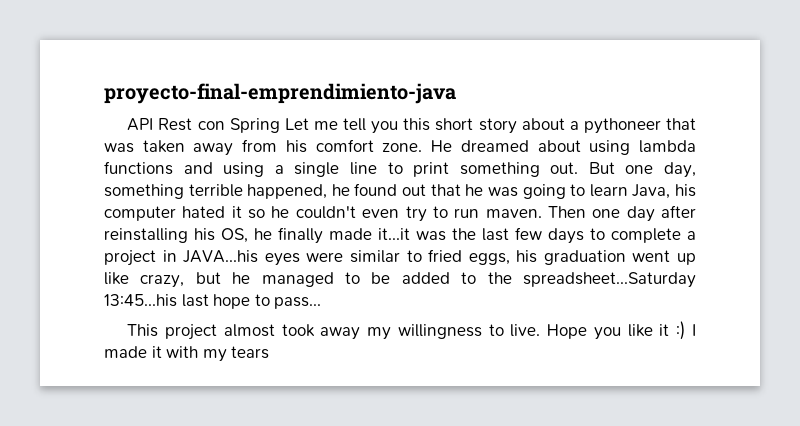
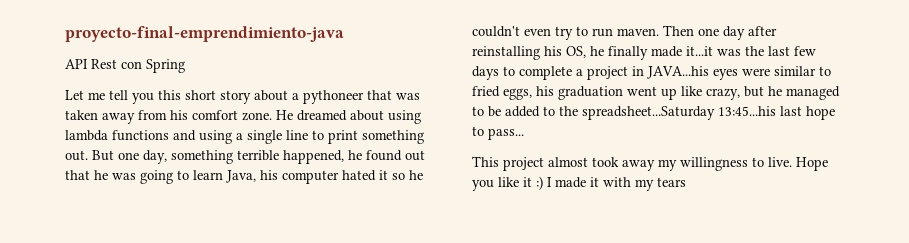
(280, 125) none -> (185, 66) //

